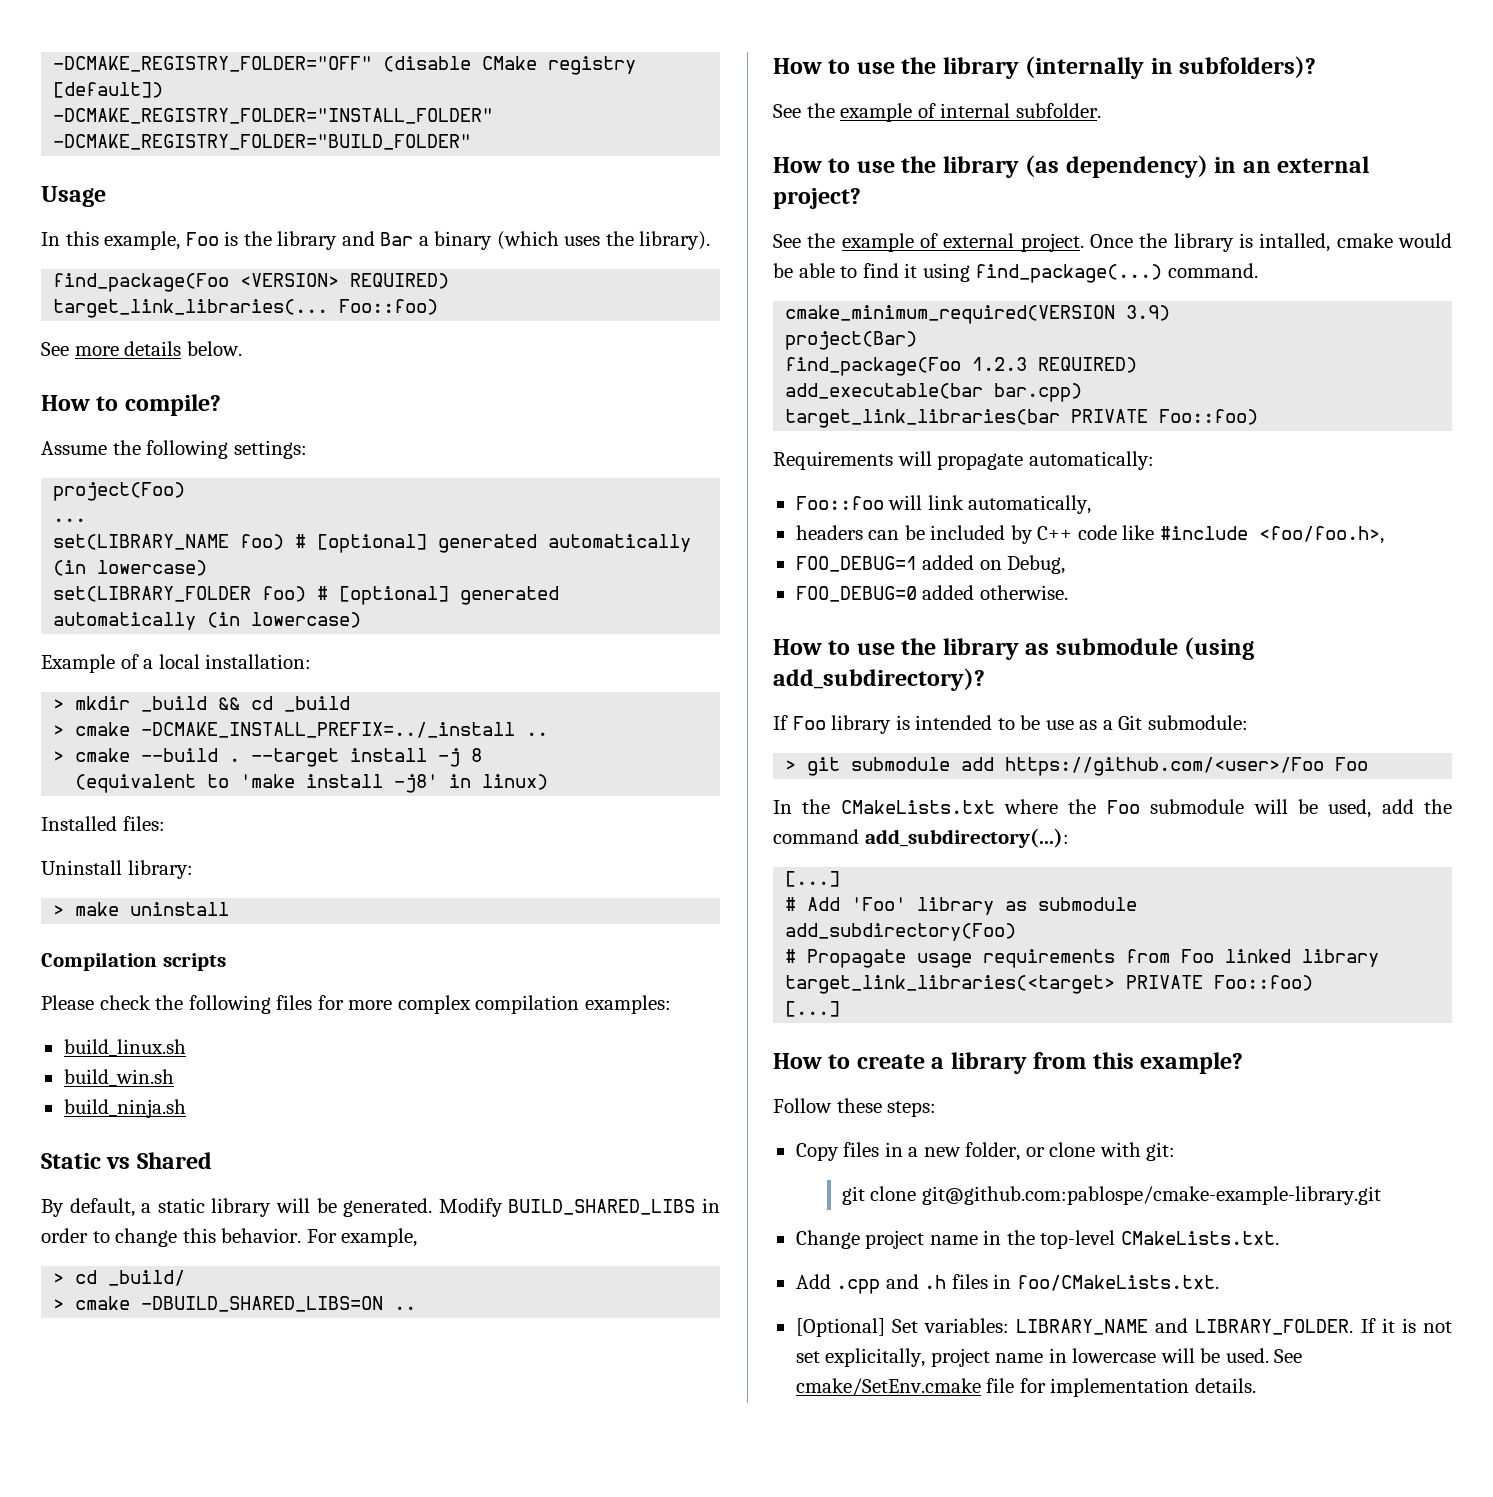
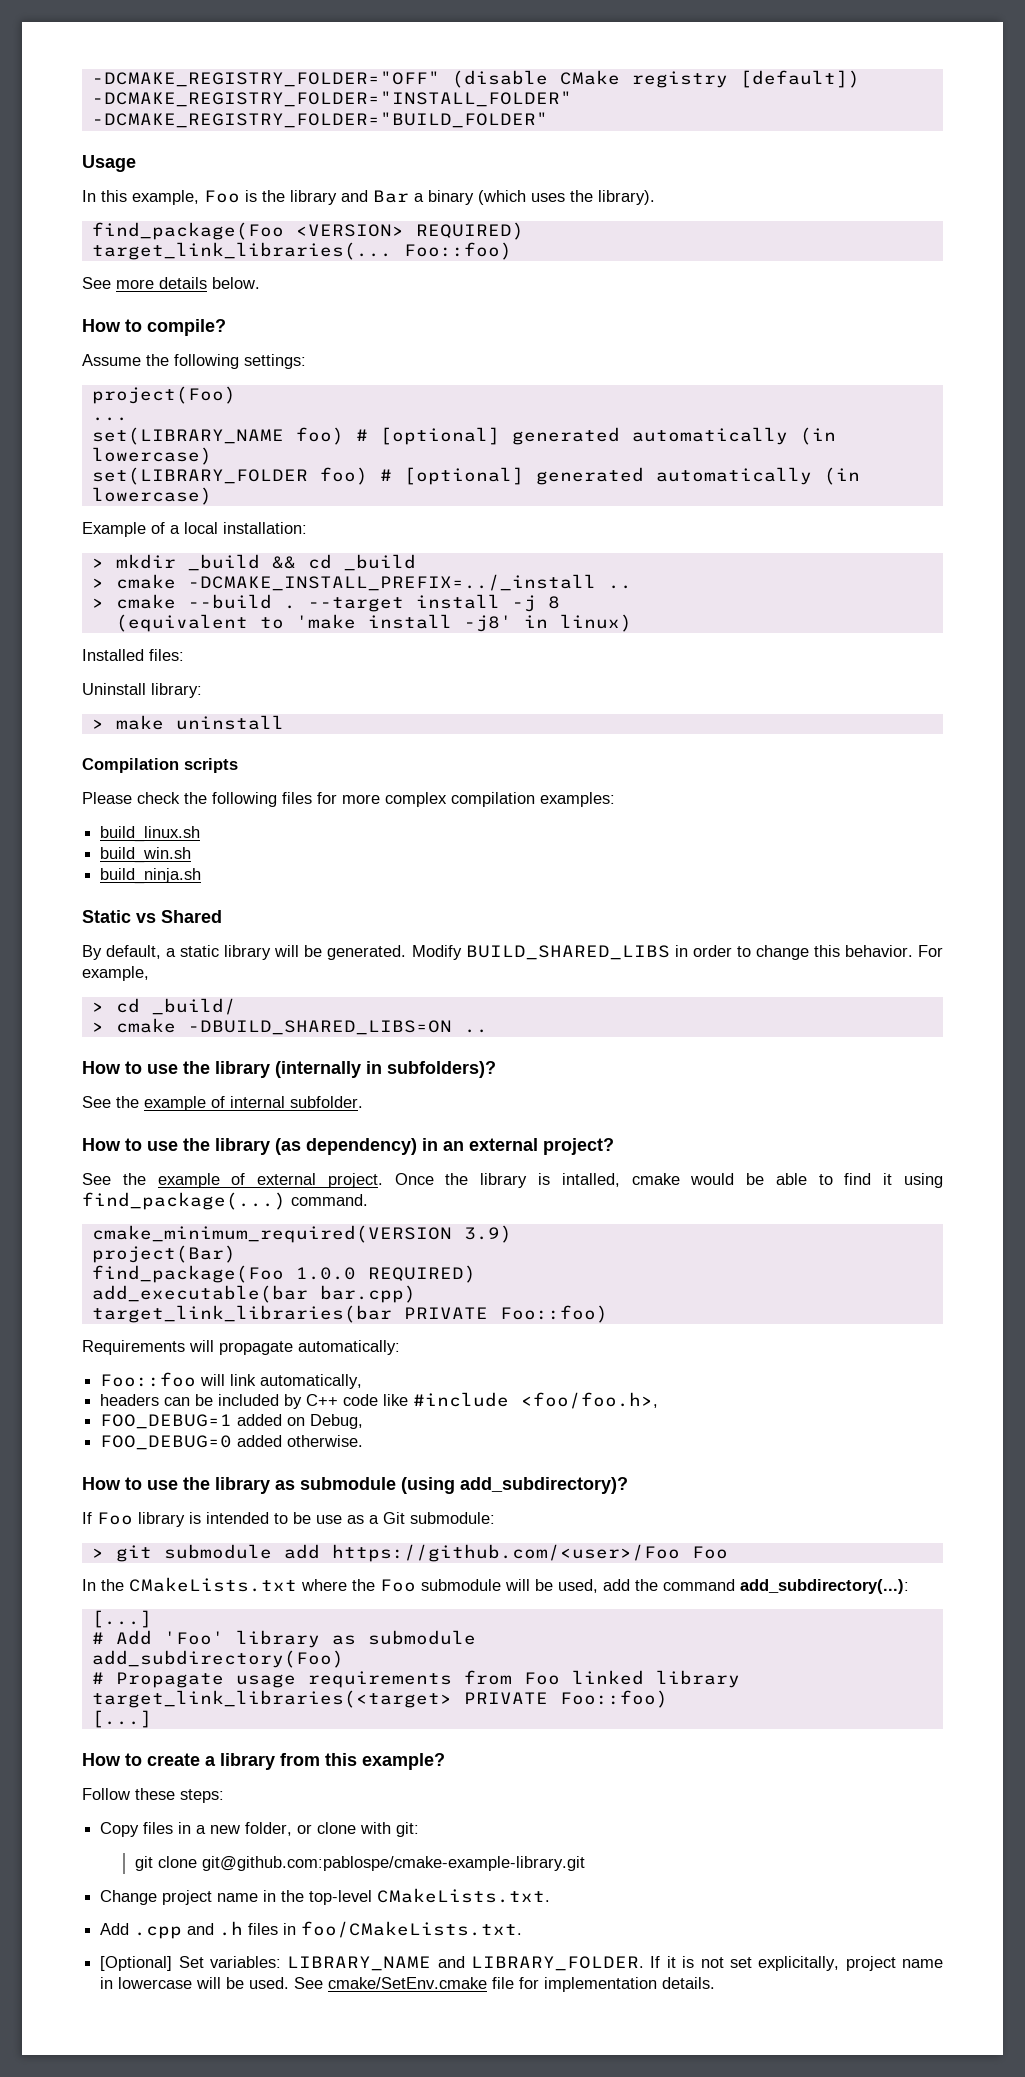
[972,357,1028,371] 1.2.3 -> [295,1267,356,1280] 1.0.0

